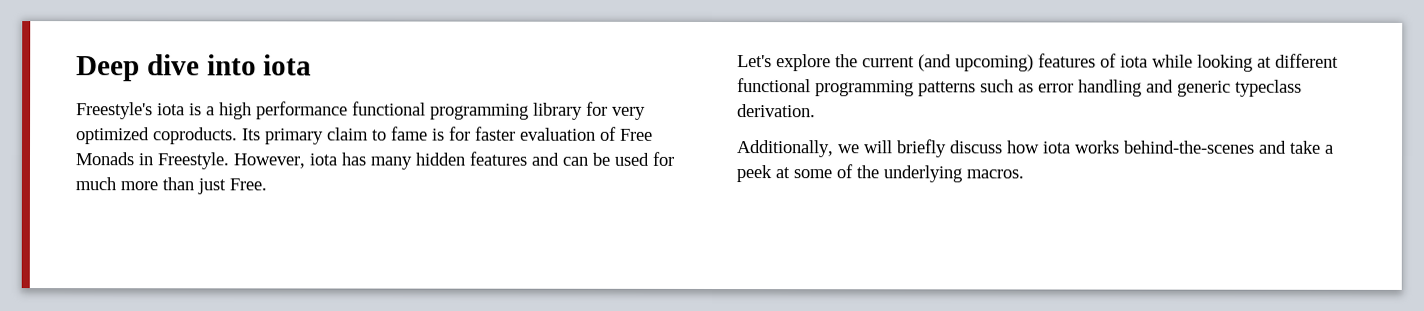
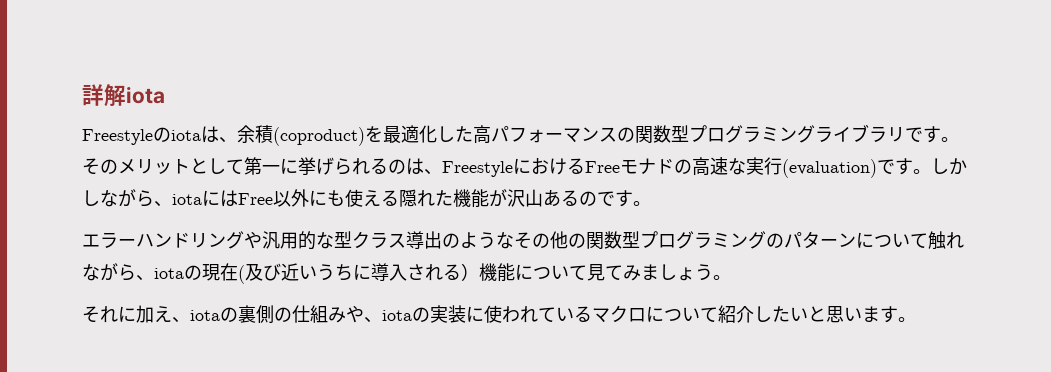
[76,54,313,82] [76,101,646,120] [76,126,653,145] [75,151,675,170] [75,177,267,195] [737,53,1339,72] [737,78,1302,97] [737,104,816,118] [736,139,1334,158] [736,164,1024,183] Deep dive into iota // Freestyle's iota is a high performance functional programming library for very optimized coproducts. Its primary claim to fame is for faster evaluation of Free Monads in Freestyle. However, iota has many hidden features and can be used for much more than just Free. // Let's explore the current (and upcoming) features of iota while looking at different functional programming patterns such as error handling and generic typeclass derivation. // Additionally, we will briefly discuss how iota works behind-the-scenes and take a peek at some of the underlying macros. -> [82,84,165,107] [82,124,959,146] [82,157,967,178] [82,189,651,208] [82,231,964,250] [82,263,731,284] [82,305,916,323] 詳解iota // Freestyleのiotaは、余積(coproduct)を最適化した高パフォーマンスの関数型プログラミングライブラリです。そのメリットとして第一に挙げられるのは、FreestyleにおけるFreeモナドの高速な実行(evaluation)です。しかしながら、iotaにはFree以外にも使える隠れた機能が沢山あるのです。 // エラーハンドリングや汎用的な型クラス導出のようなその他の関数型プログラミングのパターンについて触れながら、iotaの現在(及び近いうちに導入される）機能について見てみましょう。 // それに加え、iotaの裏側の仕組みや、iotaの実装に使われているマクロについて紹介したいと思います。

